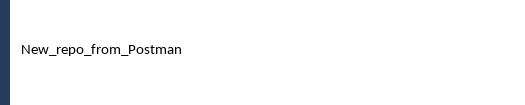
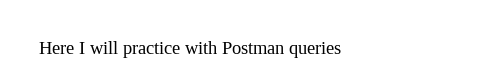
[21,44,182,56] New_repo_from_Postman -> [39,41,341,58] Here I will practice with Postman queries

